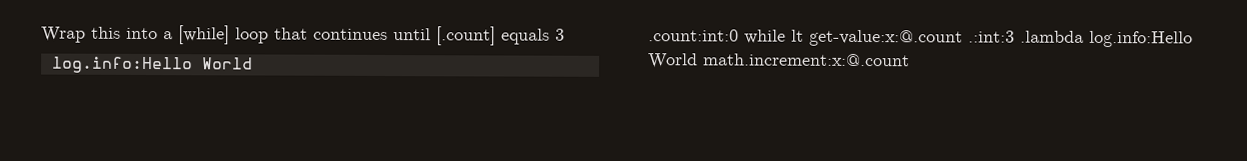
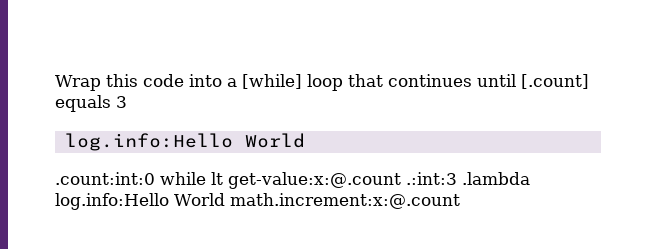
(121, 32) none -> [143,74,184,87] code

